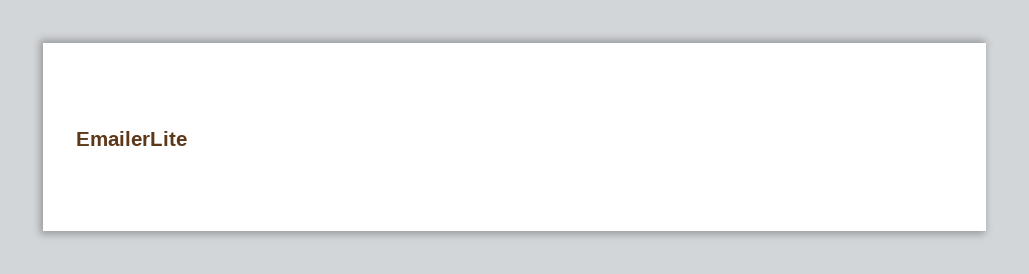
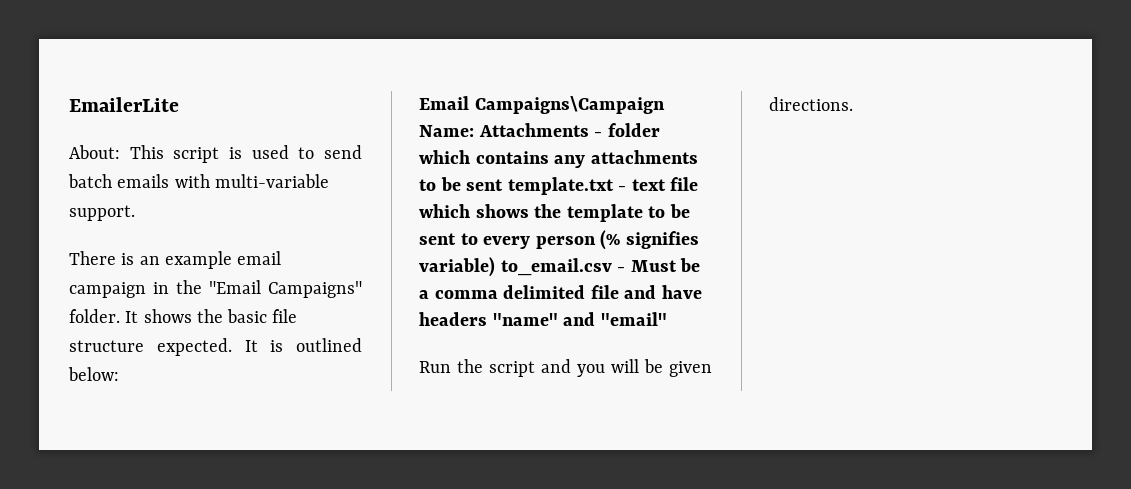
(187, 138) none -> [69,145,362,163] [68,174,329,188] [69,205,135,221] [69,251,282,269] [69,280,362,298] [69,309,298,323] [69,338,362,356] [68,367,119,381] [419,96,665,114] [419,123,660,137] [419,150,698,168] [419,177,699,195] [419,204,690,222] [419,230,699,250] [419,257,701,277] [419,285,702,299] [419,312,667,326] [419,359,712,377] [769,97,853,111] // About: This script is used to send batch emails with multi-variable support. // There is an example email campaign in the "Email Campaigns" folder. It shows the basic file structure expected. It is outlined below: // Email Campaigns\Campaign Name: Attachments - folder which contains any attachments to be sent template.txt - text file which shows the template to be sent to every person (% signifies variable) to_email.csv - Must be a comma delimited file and have headers "name" and "email" // Run the script and you will be given directions.

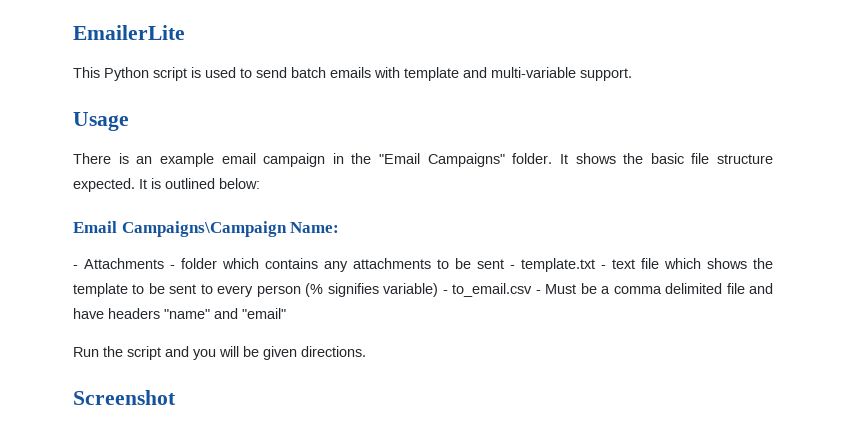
[69,145,164,159] About: This -> [73,67,149,81] This Python
(210, 181) none -> [404,67,487,81] template and
(135, 213) none -> [73,112,129,131] // Usage
(474, 131) none -> [73,265,78,269] // -
(504, 185) none -> [510,265,515,269] -
(495, 267) none -> [442,290,448,294] -
(853, 104) none -> [73,390,176,405] // Screenshot

